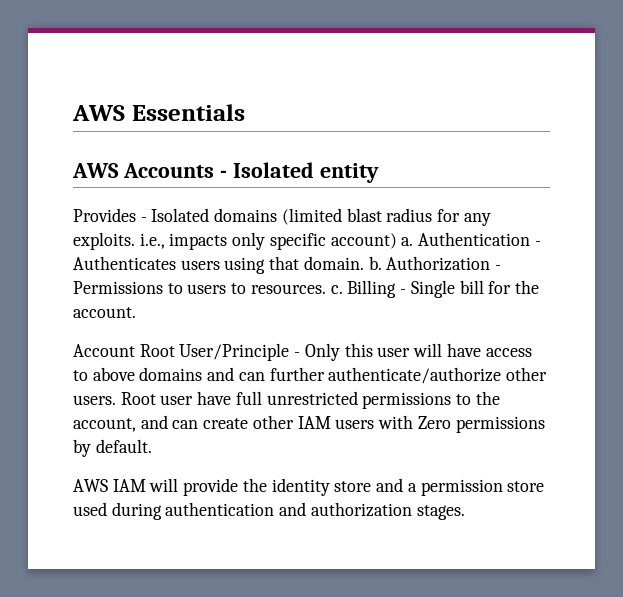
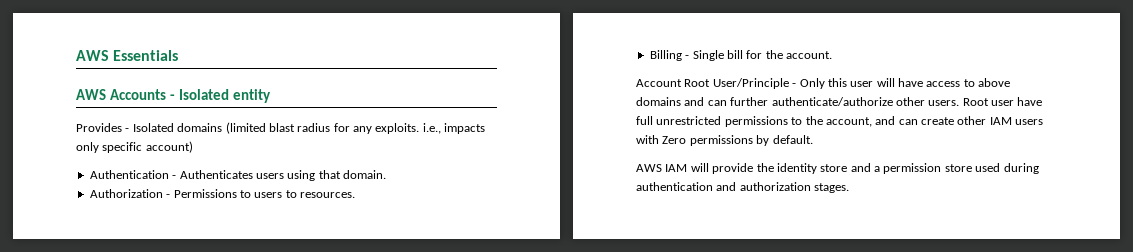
[401,237,414,246] a. -> (193, 147) //
[368,256,382,270] b. -> (386, 174) //
[330,285,343,294] c. -> (355, 195) //

